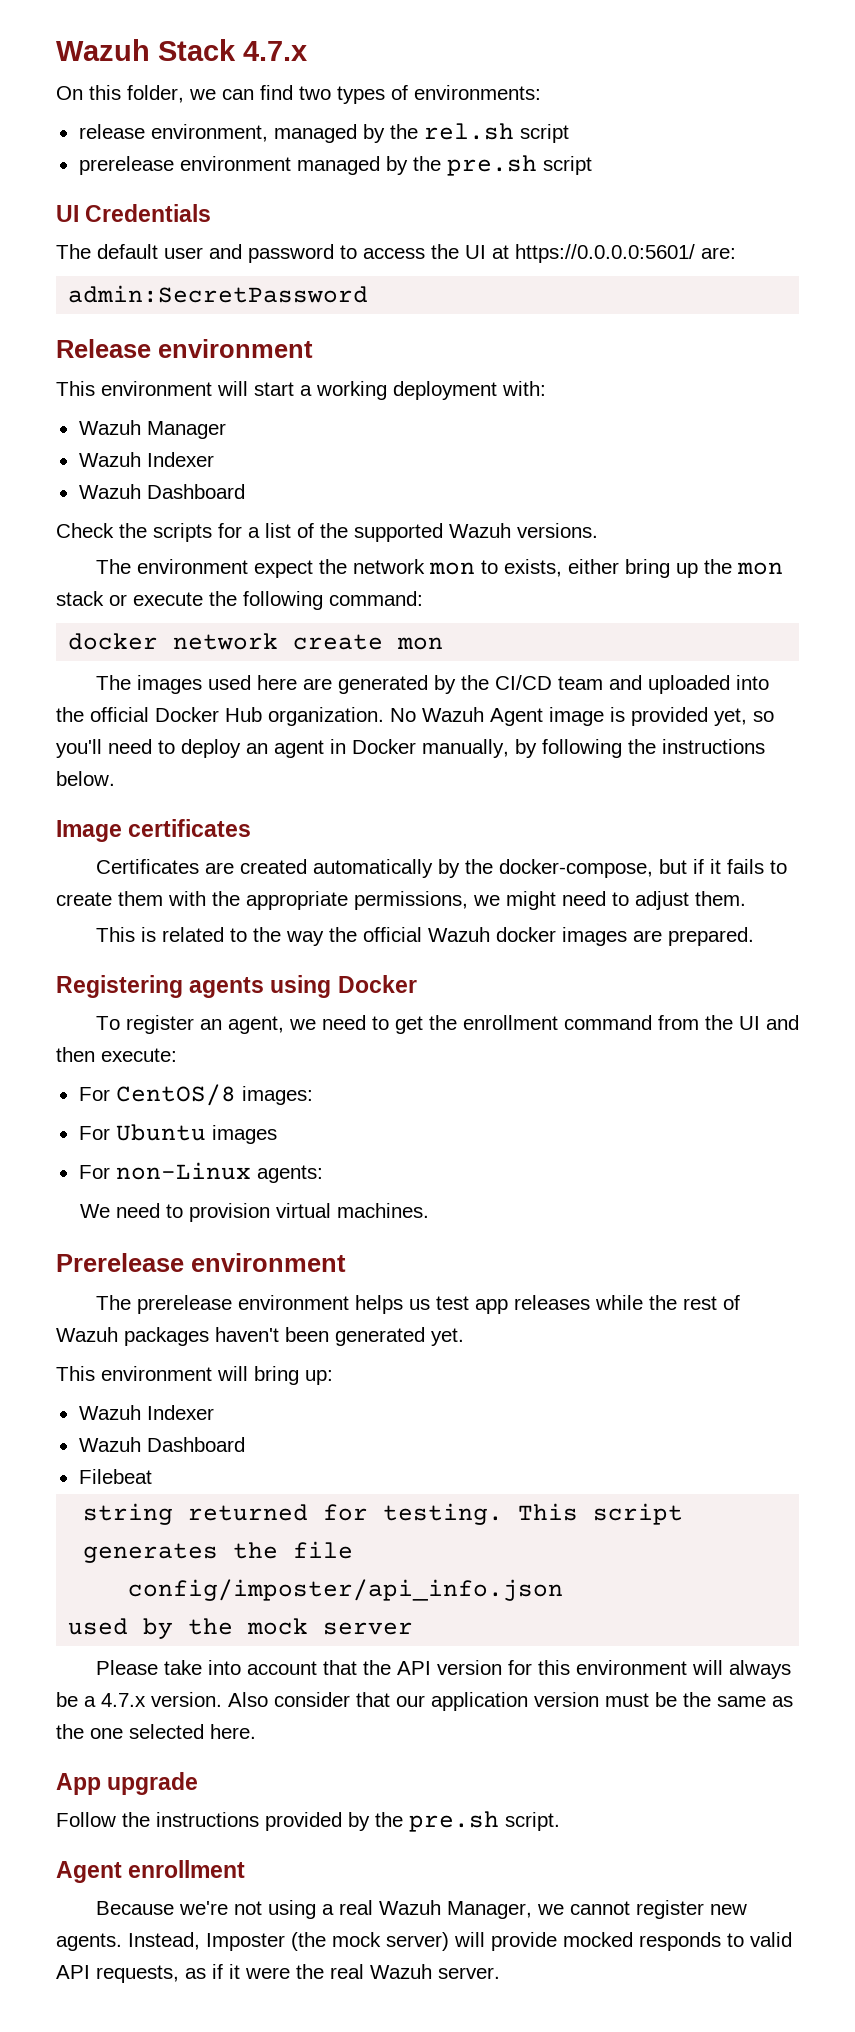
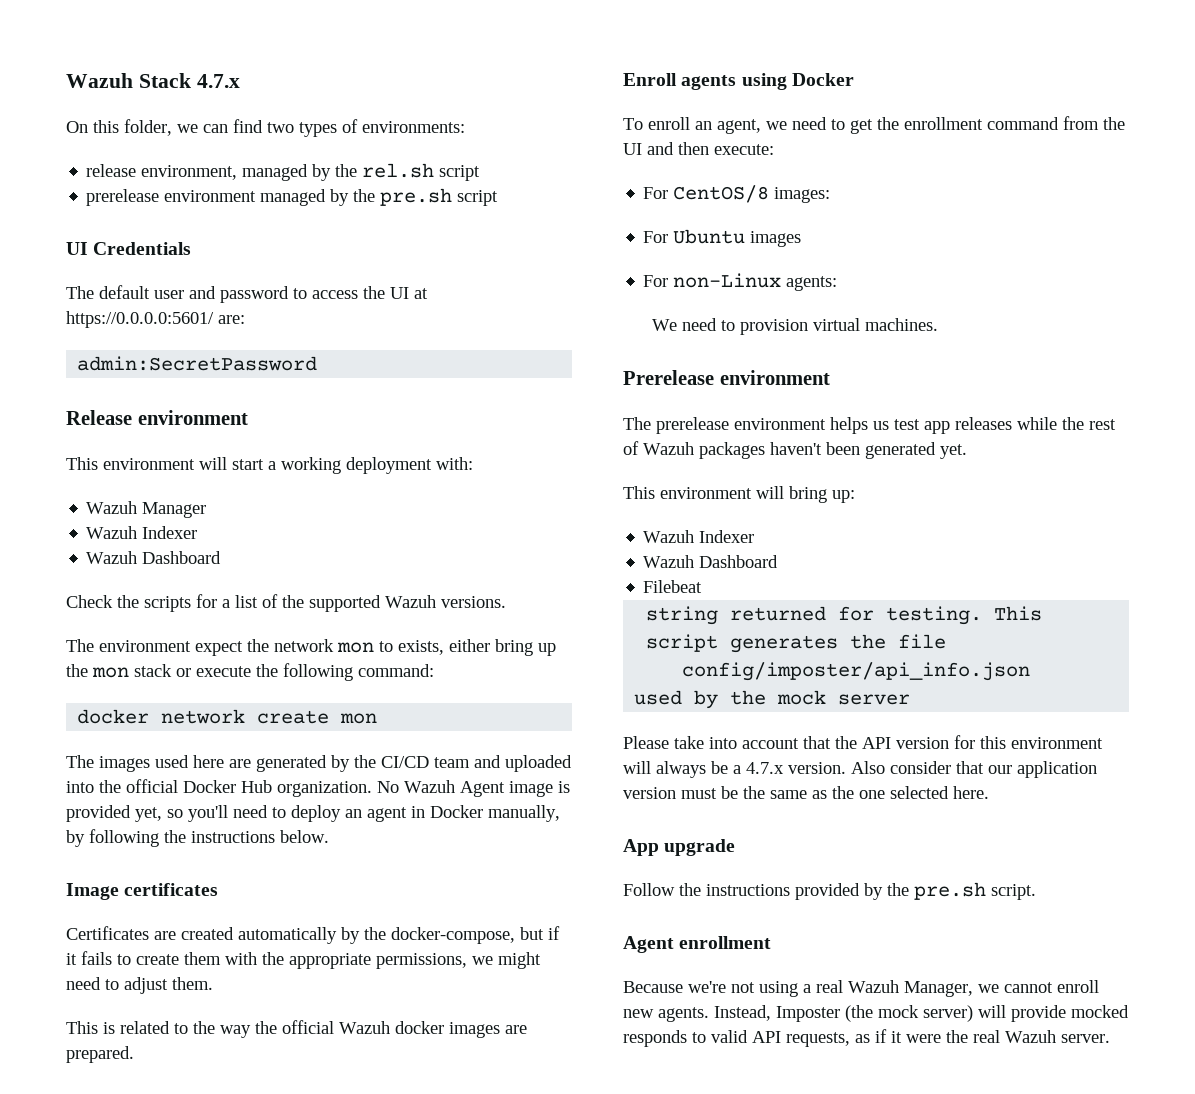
[56,975,183,998] Registering -> [623,73,677,86] Enroll
[125,1015,194,1034] register -> [648,117,690,130] enroll
[635,1900,704,1919] register -> [1057,980,1099,993] enroll

